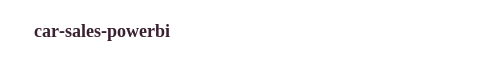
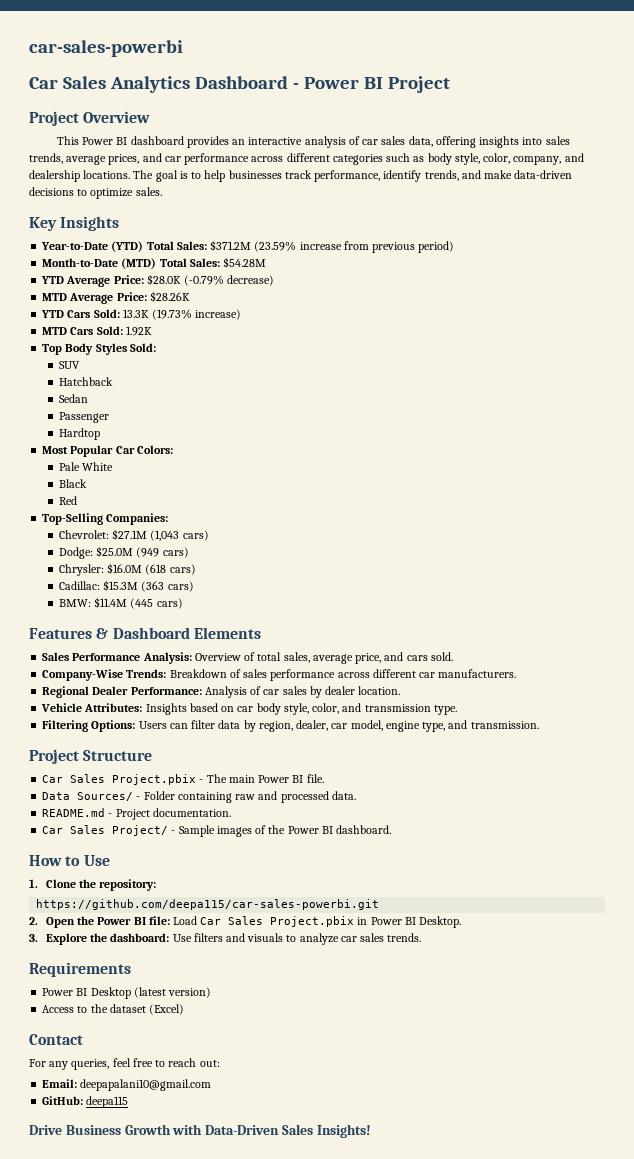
(170, 32) none -> [29,76,450,93] [29,111,151,126] [56,136,570,148] [29,153,584,165] [29,170,573,182] [29,187,162,199] [29,216,120,231] [41,240,455,253] [42,257,267,269] [41,274,275,287] [42,291,190,304] [41,309,242,320] [42,326,152,336] [42,343,156,355] [58,361,80,369] [58,377,113,386] [58,394,88,403] [58,412,109,423] [58,428,100,440] [42,445,173,457] [58,462,114,471] [58,479,87,488] [58,496,77,505] [42,513,169,525] [58,529,209,541] [58,546,189,559] [58,563,196,576] [58,580,194,592] [58,597,183,609] [29,627,261,639] [42,652,453,664] [42,669,517,681] [42,686,401,698] [41,703,457,715] [42,720,539,732] [29,749,153,764] [42,774,324,785] [42,791,356,803] [42,808,231,820] [42,825,392,837] [29,855,110,866] [29,879,157,891] [36,899,380,910] [29,916,462,928] [29,933,422,945] [29,962,131,977] [42,987,212,999] [42,1004,185,1015] [29,1034,83,1045] [29,1058,220,1070] [42,1079,212,1091] [42,1096,129,1108] [29,1124,371,1138] // Car Sales Analytics Dashboard - Power BI Project // Project Overview // This Power BI dashboard provides an interactive analysis of car sales data, offering insights into sales trends, average prices, and car performance across different categories such as body style, color, company, and dealership locations. The goal is to help businesses track performance, identify trends, and make data-driven decisions to optimize sales. // Key Insights // Year-to-Date (YTD) Total Sales: $371.2M (23.59% increase from previous period) // Month-to-Date (MTD) Total Sales: $54.28M // YTD Average Price: $28.0K (-0.79% decrease) // MTD Average Price: $28.26K // YTD Cars Sold: 13.3K (19.73% increase) // MTD Cars Sold: 1.92K // Top Body Styles Sold: // SUV // Hatchback // Sedan // Passenger // Hardtop // Most Popular Car Colors: // Pale White // Black // Red // Top-Selling Companies: // Chevrolet: $27.1M (1,043 cars) // Dodge: $25.0M (949 cars) // Chrysler: $16.0M (618 cars) // Cadillac: $15.3M (363 cars) // BMW: $11.4M (445 cars) // Features & Dashboard Elements // Sales Performance Analysis: Overview of total sales, average price, and cars sold. // Company-Wise Trends: Breakdown of sales performance across different car manufacturers. // Regional Dealer Performance: Analysis of car sales by dealer location. // Vehicle Attributes: Insights based on car body style, color, and transmission type. // Filtering Options: Users can filter data by region, dealer, car model, engine type, and transmission. // Project Structure // Car Sales Project.pbix - The main Power BI file. // Data Sources/ - Folder containing raw and processed data. // README.md - Project documentation. // Car Sales Project/ - Sample images of the Power BI dashboard. // How to Use // 1. Clone the repository: // https://github.com/deepa115/car-sales-powerbi.git // 2. Open the Power BI file: Load Car Sales Project.pbix in Power BI Desktop. // 3. Explore the dashboard: Use filters and visuals to analyze car sales trends. // Requirements // Power BI Desktop (latest version) // Access to the dataset (Excel) // Contact // For any queries, feel free to reach out: // Email: deepapalani10@gmail.com // GitHub: deepa115 // Drive Business Growth with Data-Driven Sales Insights!

